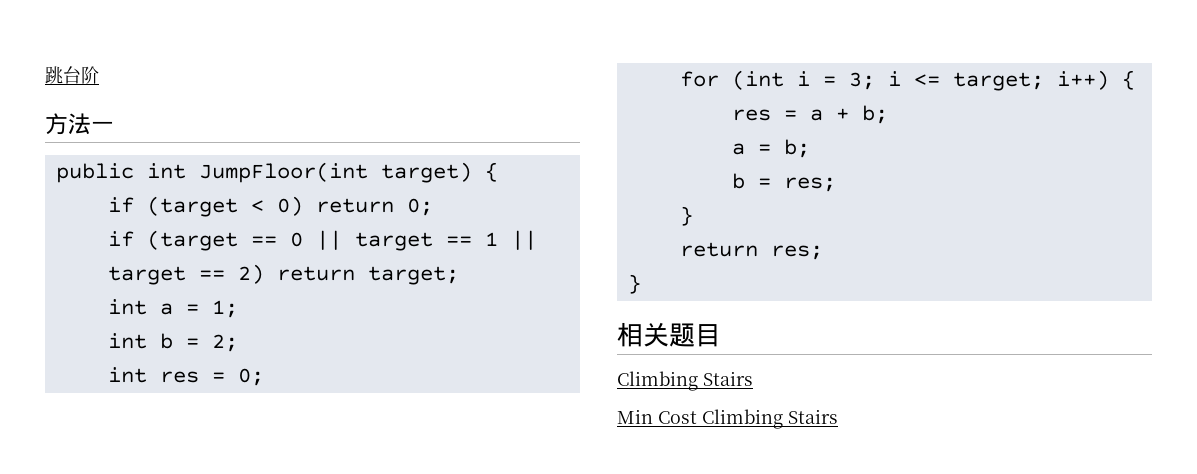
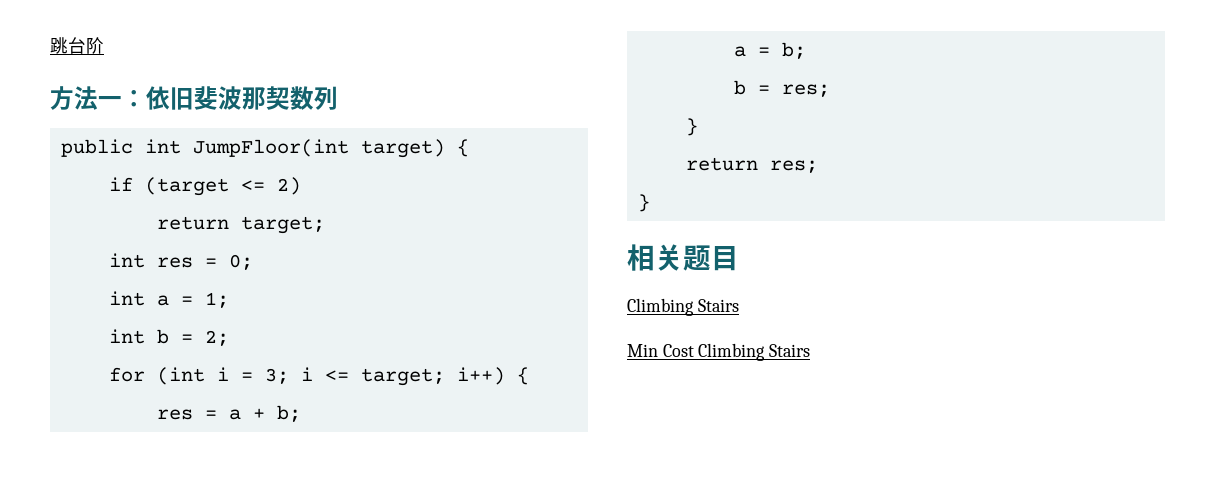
(114, 126) none -> [122,86,338,110] ：依旧斐波那契数列
[250,196,433,216] [107,230,537,251] [107,264,459,285] < 0) return 0; // if (target == 0 || target == 1 || target == 2) return target; -> [240,177,301,195] [156,216,325,234] [108,253,253,270] <= 2) // return target; // int res = 0;
[107,367,264,386] // int res = 0; -> (229, 338) none

